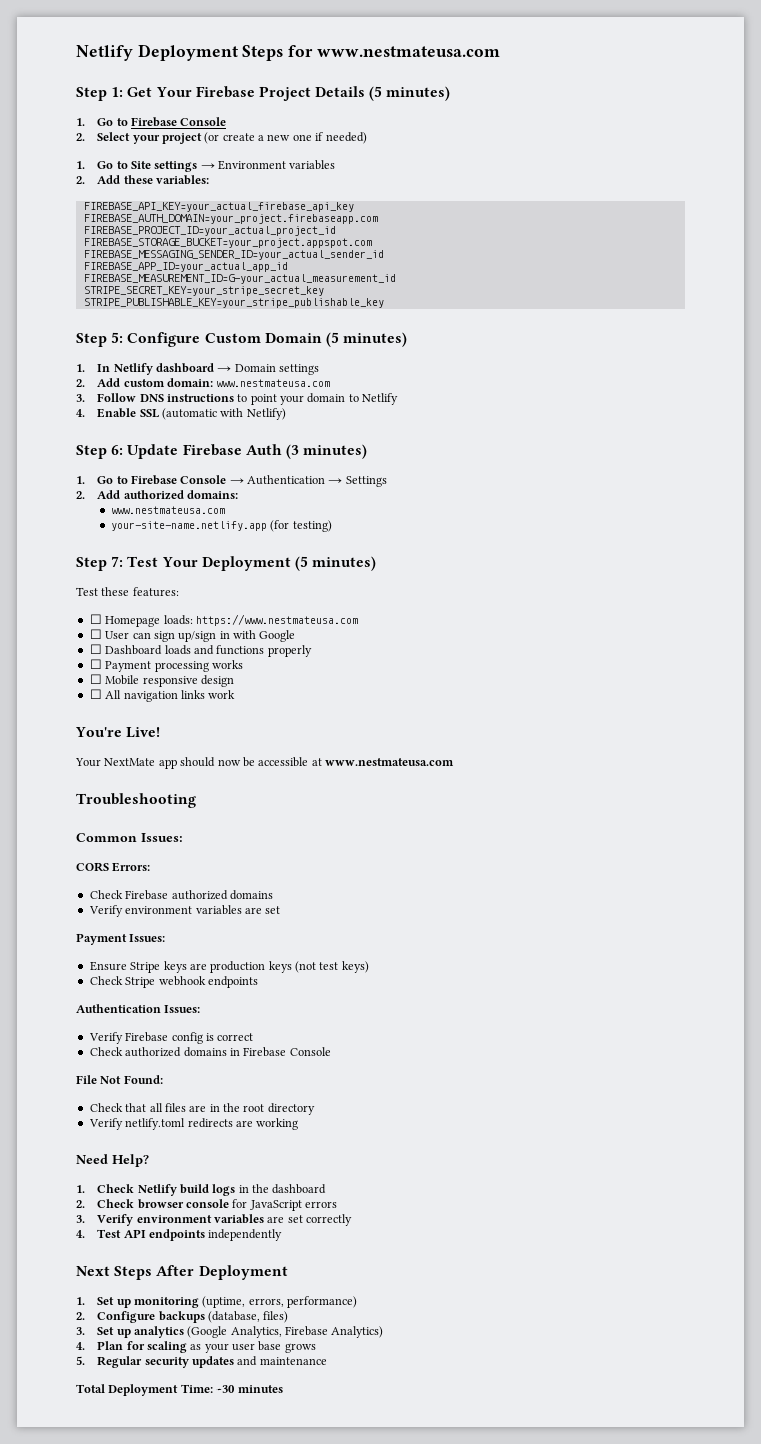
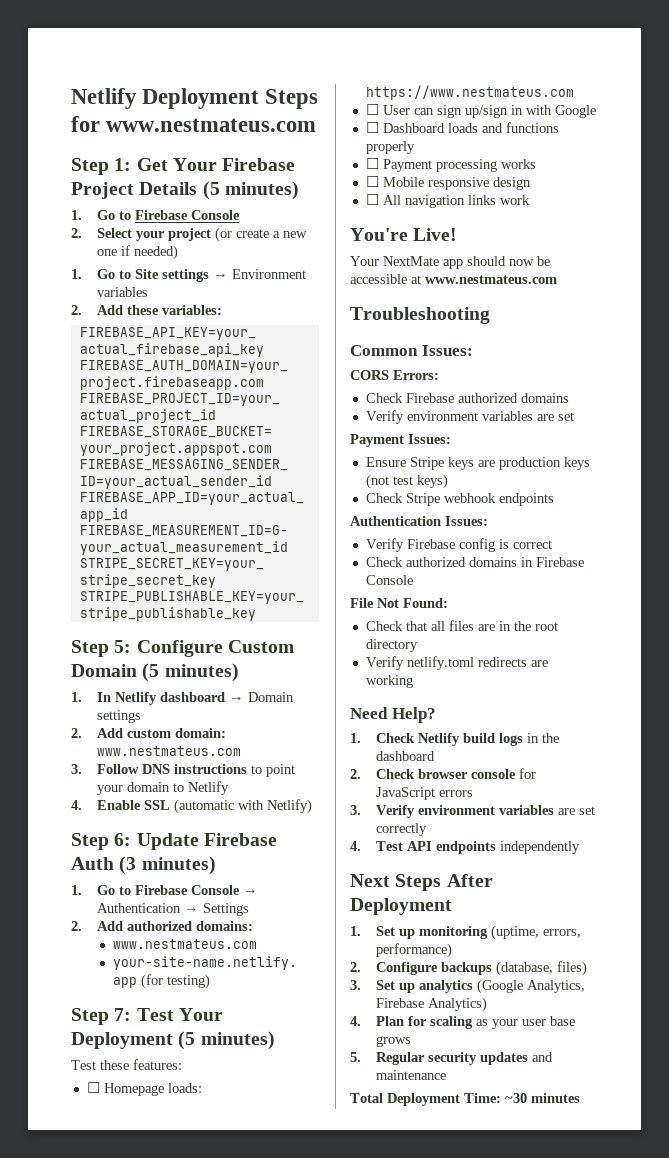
[316,46,500,57] www.nestmateusa.com -> [106,118,317,132] www.nestmateus.com
[216,379,331,387] www.nestmateusa.com -> [96,746,241,756] www.nestmateus.com
[110,506,225,514] www.nestmateusa.com -> [112,939,257,949] www.nestmateus.com
[195,614,358,626] https://www.nestmateusa.com -> [365,85,574,100] https://www.nestmateus.com
[325,758,454,766] www.nestmateusa.com -> [425,275,557,284] www.nestmateus.com

